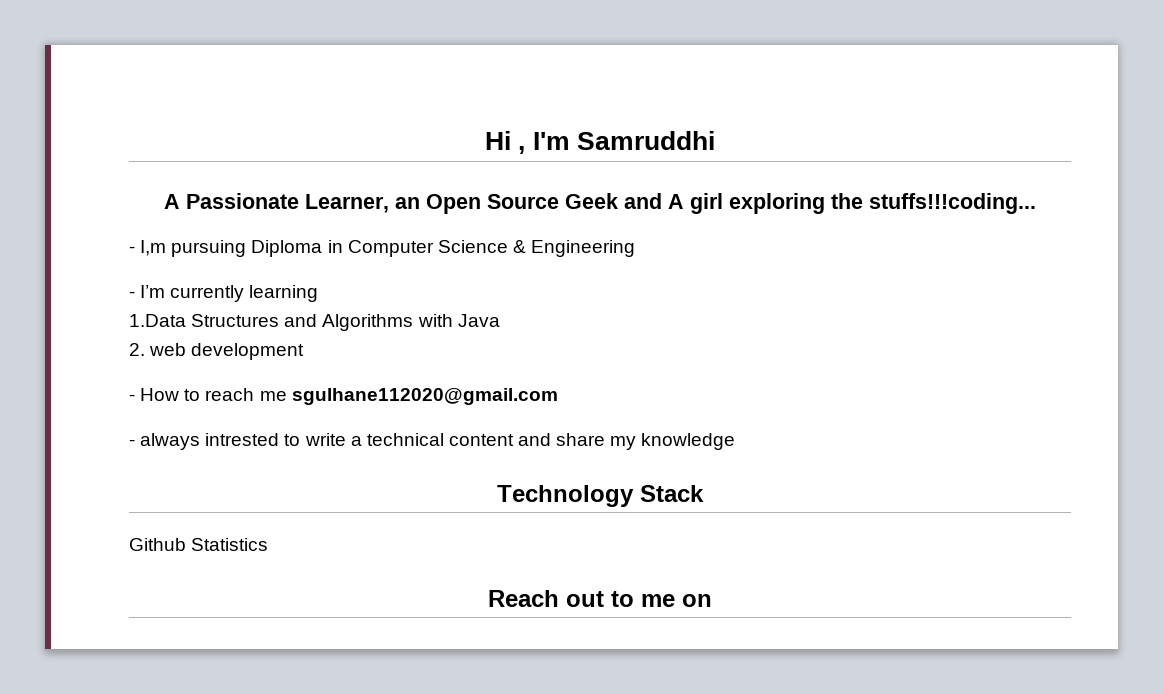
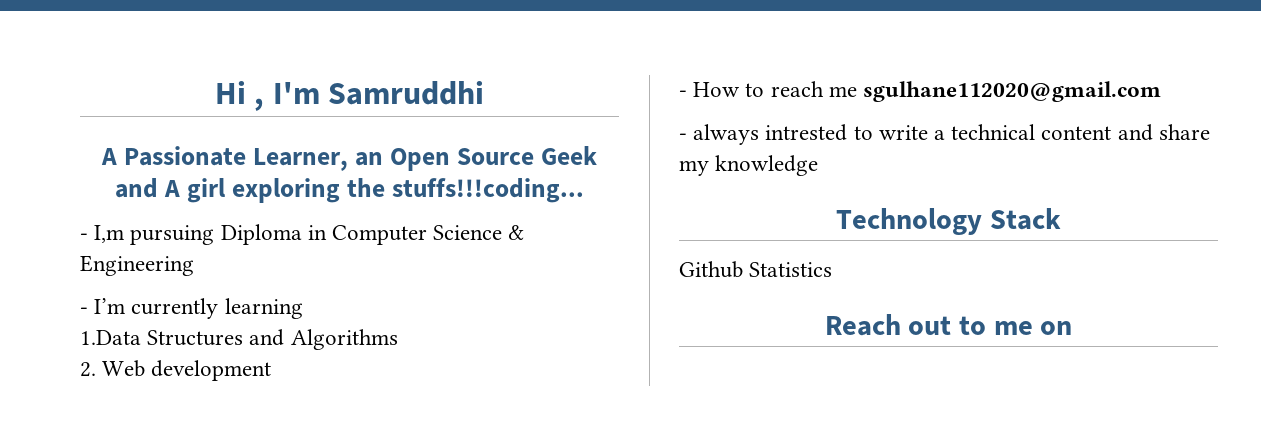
[417,314,500,327] with Java -> (398, 339) none
[149,343,187,356] web -> [102,360,146,377] Web

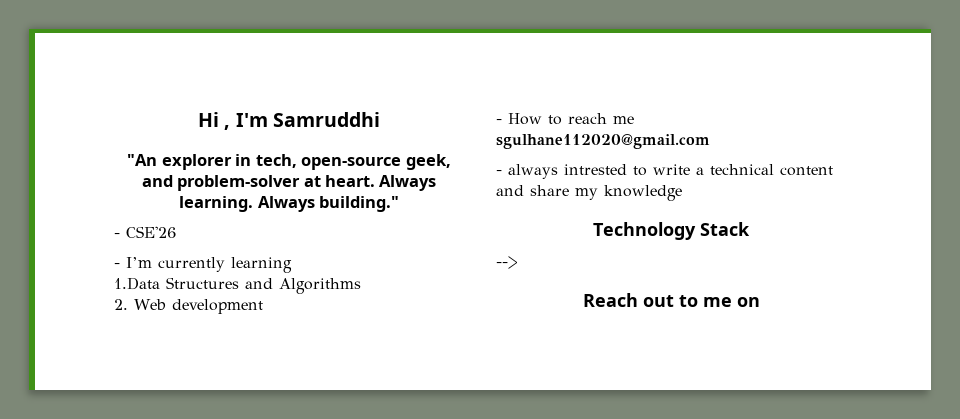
[101,146,597,171] [115,178,584,203] [80,224,525,245] [80,255,194,276] A Passionate Learner, an Open Source Geek and A girl exploring the stuffs!!!coding... // - I,m pursuing Diploma in Computer Science & Engineering -> [127,154,451,170] [141,175,437,191] [179,196,399,212] [114,226,176,238] "An explorer in tech, open-source geek, and problem-solver at heart. Always learning. Always building." // - CSE'26
[679,261,833,278] Github Statistics -> [496,256,517,269] -->

